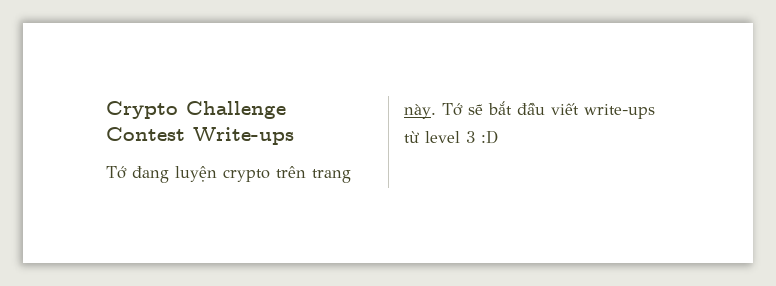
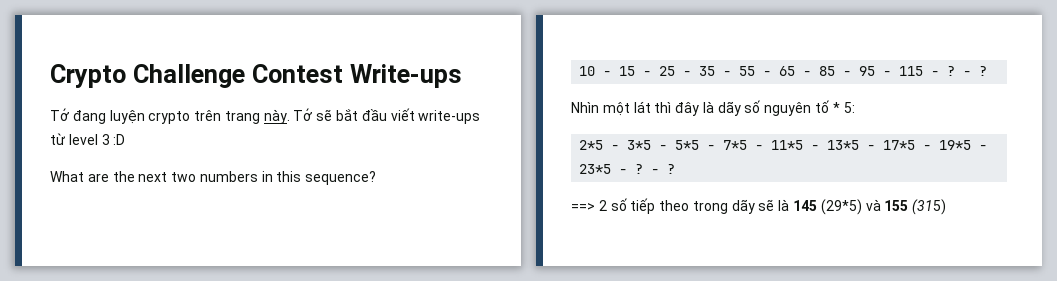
(498, 137) none -> [50,171,377,185] [579,66,988,76] [571,100,855,116] [579,140,988,150] [579,164,676,174] [571,198,947,215] // What are the next two numbers in this sequence? // 10 - 15 - 25 - 35 - 55 - 65 - 85 - 95 - 115 - ? - ? // Nhìn một lát thì đây là dãy số nguyên tố * 5: // 2*5 - 3*5 - 5*5 - 7*5 - 11*5 - 13*5 - 17*5 - 19*5 - 23*5 - ? - ? // ==> 2 số tiếp theo trong dãy sẽ là 145 (29*5) và 155 (315)

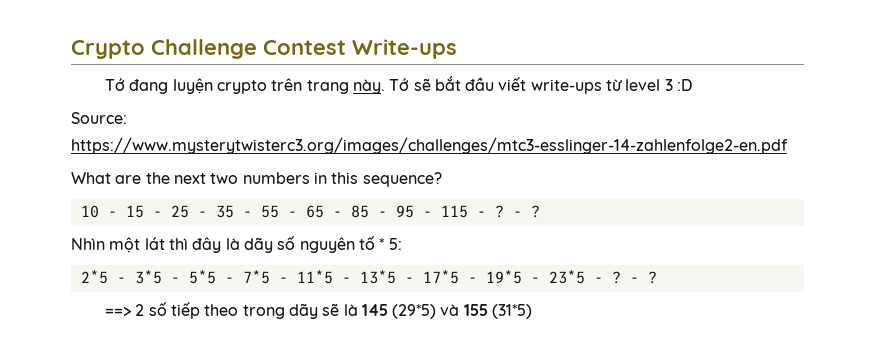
(126, 139) none -> [71,112,127,124] [71,137,788,154] // Source: https://www.mysterytwisterc3.org/images/challenges/mtc3-esslinger-14-zahlenfolge2-en.pdf
[912,199,947,215] (315) -> [492,304,533,319] (31*5)

